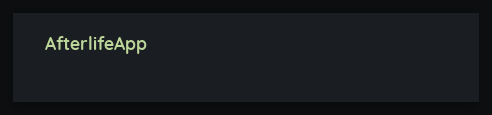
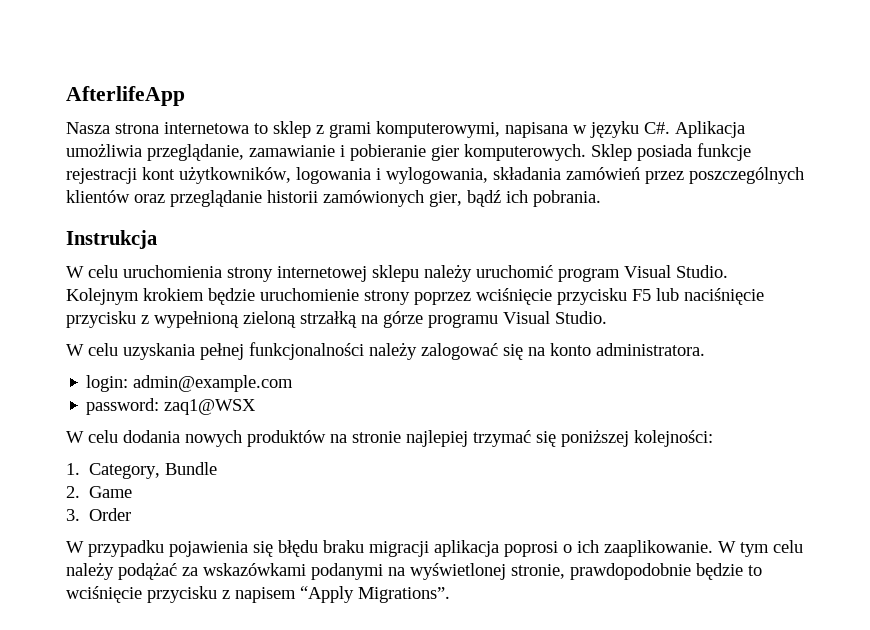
(147, 45) none -> [66,121,745,138] [66,143,751,161] [66,166,804,184] [66,190,601,207] [66,230,157,249] [66,264,728,282] [66,288,764,305] [66,311,607,328] [66,342,705,360] [86,375,294,392] [86,398,257,415] [66,429,713,447] [66,462,218,479] [66,486,133,498] [66,508,132,521] [66,540,803,557] [66,562,762,580] [66,586,450,603] // Nasza strona internetowa to sklep z grami komputerowymi, napisana w języku C#. Aplikacja umożliwia przeglądanie, zamawianie i pobieranie gier komputerowych. Sklep posiada funkcje rejestracji kont użytkowników, logowania i wylogowania, składania zamówień przez poszczególnych klientów oraz przeglądanie historii zamówionych gier, bądź ich pobrania. // Instrukcja // W celu uruchomienia strony internetowej sklepu należy uruchomić program Visual Studio. Kolejnym krokiem będzie uruchomienie strony poprzez wciśnięcie przycisku F5 lub naciśnięcie przycisku z wypełnioną zieloną strzałką na górze programu Visual Studio. // W celu uzyskania pełnej funkcjonalności należy zalogować się na konto administratora. // login: admin@example.com // password: zaq1@WSX // W celu dodania nowych produktów na stronie najlepiej trzymać się poniższej kolejności: // 1. Category, Bundle // 2. Game // 3. Order // W przypadku pojawienia się błędu braku migracji aplikacja poprosi o ich zaaplikowanie. W tym celu należy podążać za wskazówkami podanymi na wyświetlonej stronie, prawdopodobnie będzie to wciśnięcie przycisku z napisem “Apply Migrations”.

